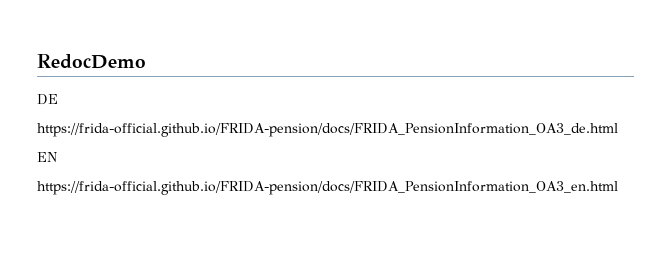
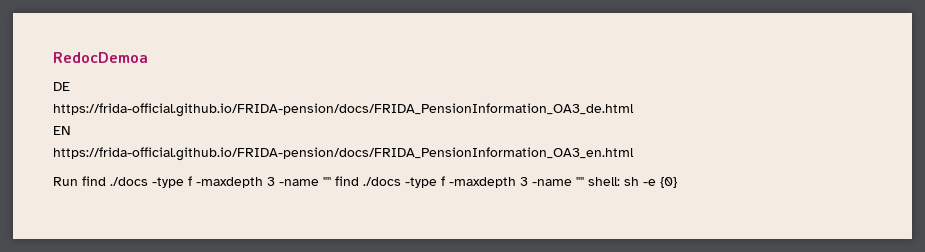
[37,54,146,69] RedocDemo -> [53,52,148,63] RedocDemoa
(618, 188) none -> [53,176,677,188] // Run find ./docs -type f -maxdepth 3 -name "" find ./docs -type f -maxdepth 3 -name "" shell: sh -e {0}

